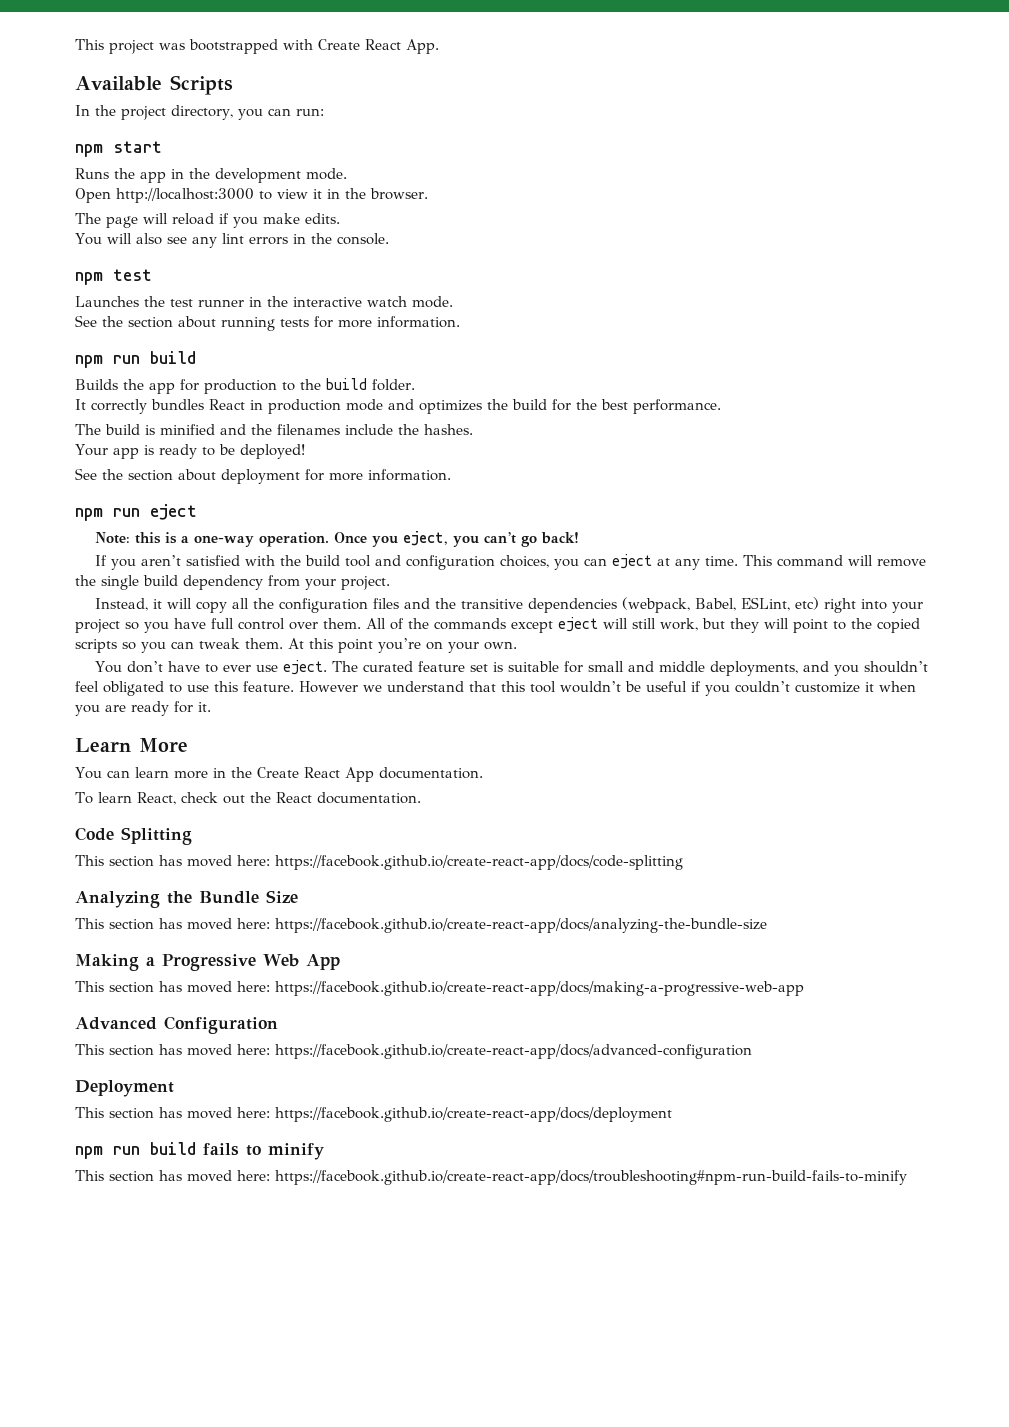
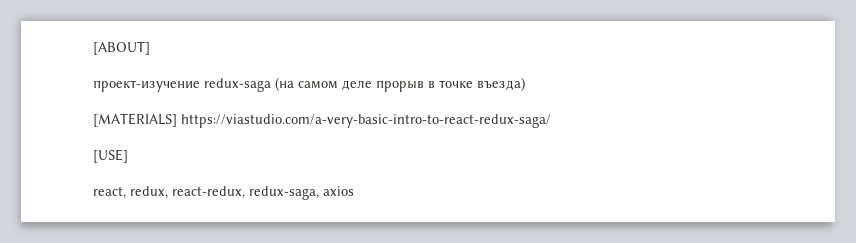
[75,39,439,54] [75,75,233,95] [75,105,324,120] [75,141,162,157] [75,168,347,183] [75,188,428,203] [75,213,340,228] [75,233,389,248] [75,269,152,285] [75,296,453,308] [75,315,460,331] [75,351,196,368] [75,378,415,394] [75,399,721,414] [75,424,473,435] [75,444,305,459] [75,468,451,484] [75,504,197,521] [95,531,580,547] [95,554,927,570] [75,575,390,590] [95,597,924,613] [75,617,920,633] [75,638,517,653] [95,660,929,676] [75,681,916,696] [75,701,211,716] [75,738,188,752] [75,767,483,782] [75,792,421,805] [75,827,192,845] [75,855,683,870] [75,890,298,908] [75,918,767,933] [75,954,340,971] [75,981,804,996] [75,1016,278,1034] [75,1044,752,1059] [75,1080,174,1097] [75,1107,672,1122] [75,1142,324,1160] [75,1170,907,1185] This project was bootstrapped with Create React App. // Available Scripts // In the project directory, you can run: // npm start // Runs the app in the development mode. // Open http://localhost:3000 to view it in the browser. // The page will reload if you make edits. // You will also see any lint errors in the console. // npm test // Launches the test runner in the interactive watch mode. // See the section about running tests for more information. // npm run build // Builds the app for production to the build folder. // It correctly bundles React in production mode and optimizes the build for the best performance. // The build is minified and the filenames include the hashes. // Your app is ready to be deployed! // See the section about deployment for more information. // npm run eject // Note: this is a one-way operation. Once you eject, you can’t go back! // If you aren’t satisfied with the build tool and configuration choices, you can eject at any time. This command will remove the single build dependency from your project. // Instead, it will copy all the configuration files and the transitive dependencies (webpack, Babel, ESLint, etc) right into your project so you have full control over them. All of the commands except eject will still work, but they will point to the copied scripts so you can tweak them. At this point you’re on your own. // You don’t have to ever use eject. The curated feature set is suitable for small and middle deployments, and you shouldn’t feel obligated to use this feature. However we understand that this tool wouldn’t be useful if you couldn’t customize it when you are ready for it. // Learn More // You can learn more in the Create React App documentation. // To learn React, check out the React documentation. // Code Splitting // This section has moved here: https://facebook.github.io/create-react-app/docs/code-splitting // Analyzing the Bundle Size // This section has moved here: https://facebook.github.io/create-react-app/docs/analyzing-the-bundle-size // Making a Progressive Web App // This section has moved here: https://facebook.github.io/create-react-app/docs/making-a-progressive-web-app // Advanced Configuration // This section has moved here: https://facebook.github.io/create-react-app/docs/advanced-configuration // Deployment // This section has moved here: https://facebook.github.io/create-react-app/docs/deployment // npm run build fails to minify // This section has moved here: https://facebook.github.io/create-react-app/docs/troubleshooting#npm-run-build-fails-to-minify -> [93,41,150,55] [93,77,525,92] [93,113,551,128] [93,149,128,163] [93,186,354,200] [ABOUT] // проект-изучение redux-saga (на самом деле прорыв в точке въезда) // [MATERIALS] https://viastudio.com/a-very-basic-intro-to-react-redux-saga/ // [USE] // react, redux, react-redux, redux-saga, axios

